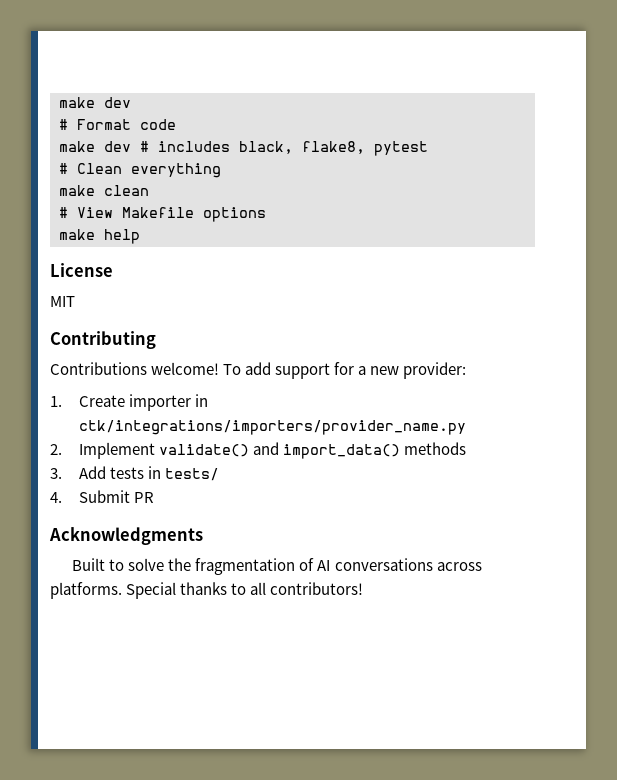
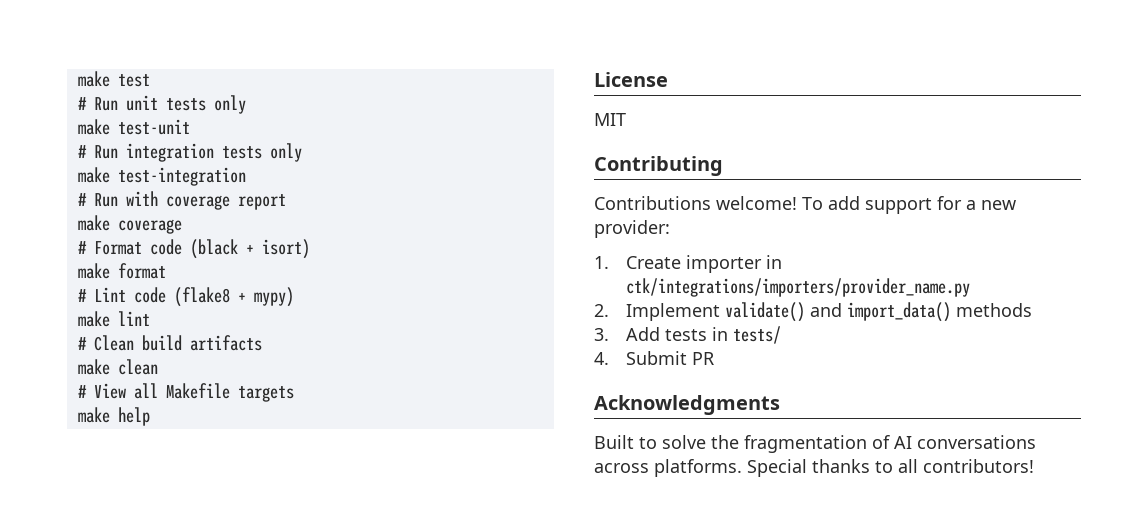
[59,97,131,108] [59,119,176,130] [59,141,428,156] make dev // # Format code // make dev # includes black, flake8, pytest -> [77,71,150,87] [77,95,246,114] [77,119,190,135] [77,143,302,162] [77,167,246,186] [77,191,286,210] [77,215,182,234] [77,239,310,259] [77,263,166,279] [77,287,294,307] [77,311,150,327] make test // # Run unit tests only // make test-unit // # Run integration tests only // make test-integration // # Run with coverage report // make coverage // # Format code (black + isort) // make format // # Lint code (flake8 + mypy) // make lint
[131,163,221,178] everything -> [141,335,262,351] build artifacts
[122,207,266,222] Makefile options -> [133,383,294,402] all Makefile targets

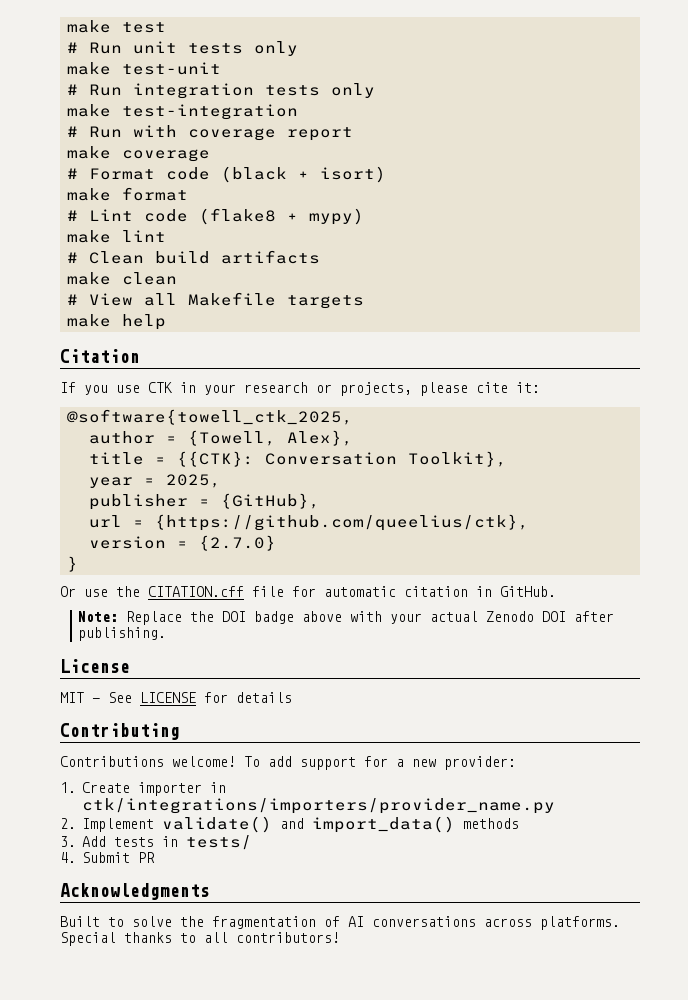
[594,72,668,87] [594,113,626,126] License // MIT -> [60,349,140,363] [60,382,540,396] [66,409,353,425] [88,430,353,446] [88,451,507,467] [88,474,221,488] [88,493,320,510] [88,514,529,531] [88,535,276,551] [66,556,78,572] [60,586,556,597] [77,611,614,625] [77,627,166,641] [60,659,130,673] [60,692,292,703] Citation // If you use CTK in your research or projects, please cite it: // @software{towell_ctk_2025, // author = {Towell, Alex}, // title = {{CTK}: Conversation Toolkit}, // year = 2025, // publisher = {GitHub}, // url = {https://github.com/queelius/ctk}, // version = {2.7.0} // } // Or use the CITATION.cff file for automatic citation in GitHub. // Note: Replace the DOI badge above with your actual Zenodo DOI after publishing. // License // MIT - See LICENSE for details

